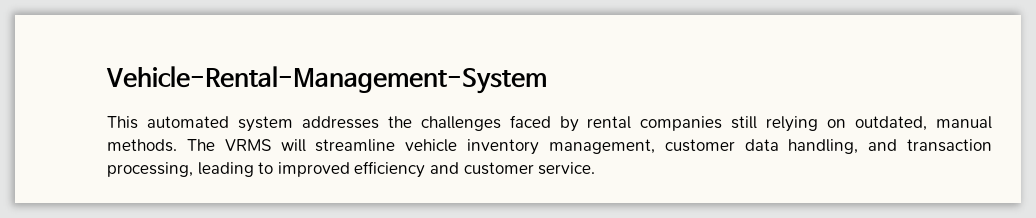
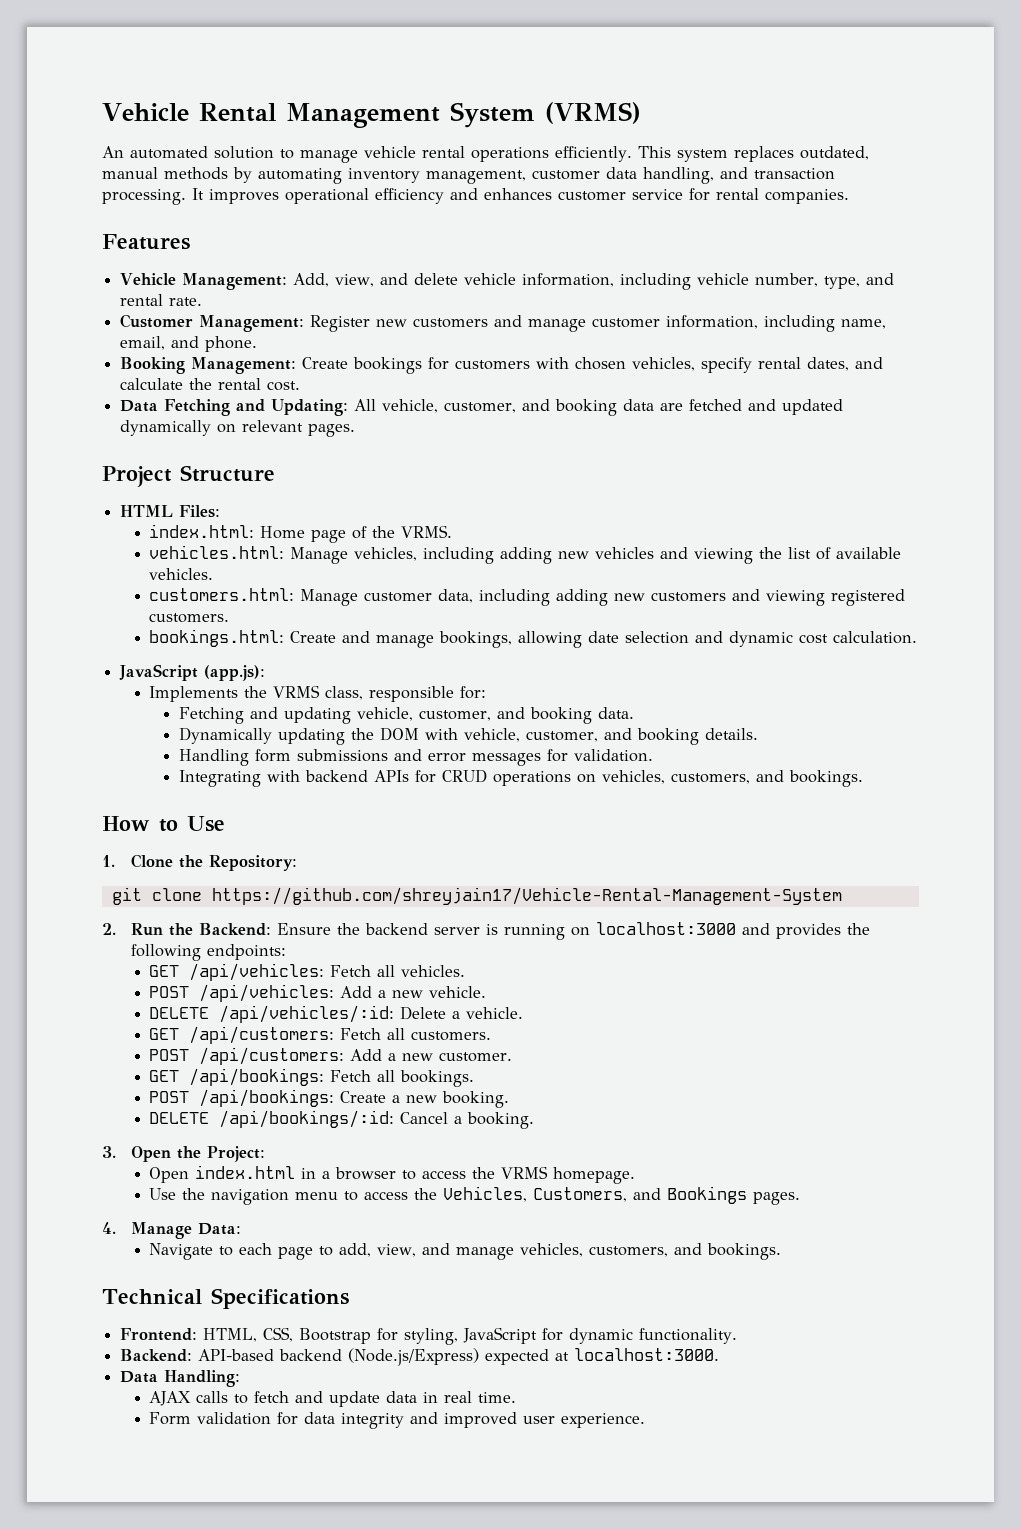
[106,66,547,94] [107,115,993,132] [107,139,458,152] Vehicle-Rental-Management-System // This automated system addresses the challenges faced by rental companies still relying on outdated, manual methods. The VRMS will streamline vehicle -> [102,102,641,128] [102,146,869,163] [102,167,342,184] Vehicle Rental Management System (VRMS) // An automated solution to manage vehicle rental operations efficiently. This system replaces outdated, manual methods by automating
[107,161,596,178] processing, leading to improved efficiency and customer service. -> [102,188,849,205] [102,234,190,250] [120,273,895,290] [120,294,203,306] [120,314,887,332] [120,336,258,352] [120,357,884,374] [120,378,301,391] [120,399,844,416] [120,420,356,437] [102,465,275,487] [120,505,221,518] [149,524,453,543] [149,545,902,564] [149,568,214,580] [149,588,906,606] [149,613,230,623] [149,629,918,648] [119,664,266,681] [149,685,487,702] [178,707,634,724] [178,727,758,745] [178,749,653,766] [178,769,863,787] [102,816,225,832] [102,854,298,871] [111,887,842,905] [102,922,871,940] [131,944,287,961] [149,963,466,981] [149,984,487,1002] [149,1005,524,1023] [149,1026,492,1044] [149,1047,513,1065] [149,1068,475,1087] [149,1089,510,1108] [149,1110,535,1129] [102,1146,266,1162] [149,1165,636,1184] [149,1186,801,1205] [102,1222,242,1239] [149,1243,782,1260] [102,1288,349,1309] [120,1327,738,1345] [120,1348,720,1366] [120,1370,241,1387] [149,1391,517,1407] [149,1412,646,1429] processing. It improves operational efficiency and enhances customer service for rental companies. // Features // Vehicle Management: Add, view, and delete vehicle information, including vehicle number, type, and rental rate. // Customer Management: Register new customers and manage customer information, including name, email, and phone. // Booking Management: Create bookings for customers with chosen vehicles, specify rental dates, and calculate the rental cost. // Data Fetching and Updating: All vehicle, customer, and booking data are fetched and updated dynamically on relevant pages. // Project Structure // HTML Files: // index.html: Home page of the VRMS. // vehicles.html: Manage vehicles, including adding new vehicles and viewing the list of available vehicles. // customers.html: Manage customer data, including adding new customers and viewing registered customers. // bookings.html: Create and manage bookings, allowing date selection and dynamic cost calculation. // JavaScript (app.js): // Implements the VRMS class, responsible for: // Fetching and updating vehicle, customer, and booking data. // Dynamically updating the DOM with vehicle, customer, and booking details. // Handling form submissions and error messages for validation. // Integrating with backend APIs for CRUD operations on vehicles, customers, and bookings. // How to Use // 1. Clone the Repository: // git clone https://github.com/shreyjain17/Vehicle-Rental-Management-System // 2. Run the Backend: Ensure the backend server is running on localhost:3000 and provides the following endpoints: // GET /api/vehicles: Fetch all vehicles. // POST /api/vehicles: Add a new vehicle. // DELETE /api/vehicles/:id: Delete a vehicle. // GET /api/customers: Fetch all customers. // POST /api/customers: Add a new customer. // GET /api/bookings: Fetch all bookings. // POST /api/bookings: Create a new booking. // DELETE /api/bookings/:id: Cancel a booking. // 3. Open the Project: // Open index.html in a browser to access the VRMS homepage. // Use the navigation menu to access the Vehicles, Customers, and Bookings pages. // 4. Manage Data: // Navigate to each page to add, view, and manage vehicles, customers, and bookings. // Technical Specifications // Frontend: HTML, CSS, Bootstrap for styling, JavaScript for dynamic functionality. // Backend: API-based backend (Node.js/Express) expected at localhost:3000. // Data Handling: // AJAX calls to fetch and update data in real time. // Form validation for data integrity and improved user experience.

